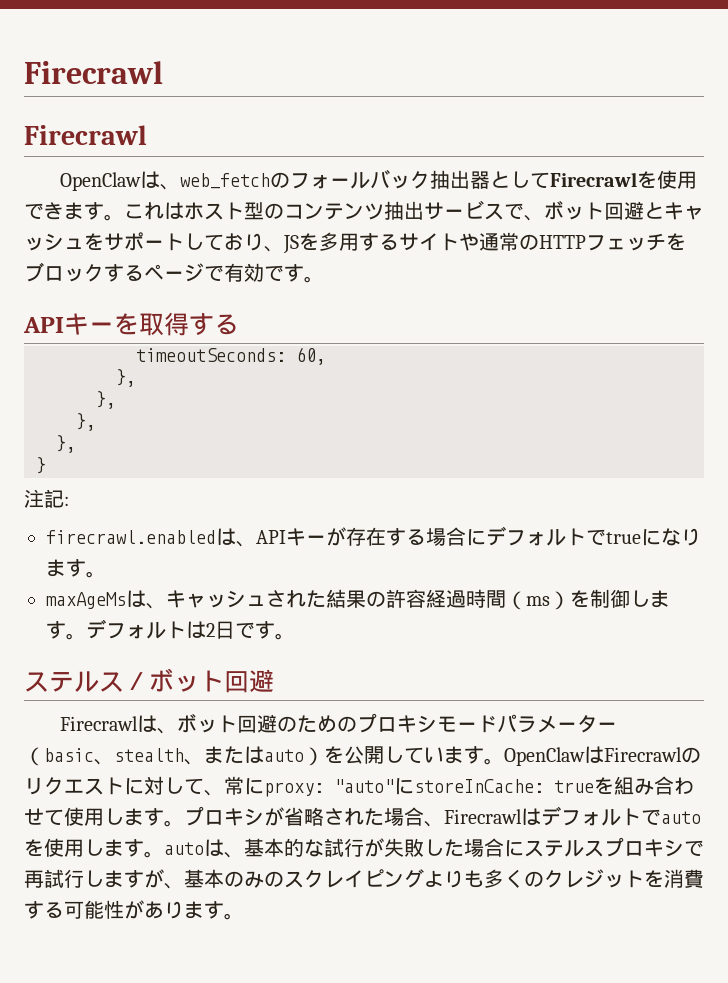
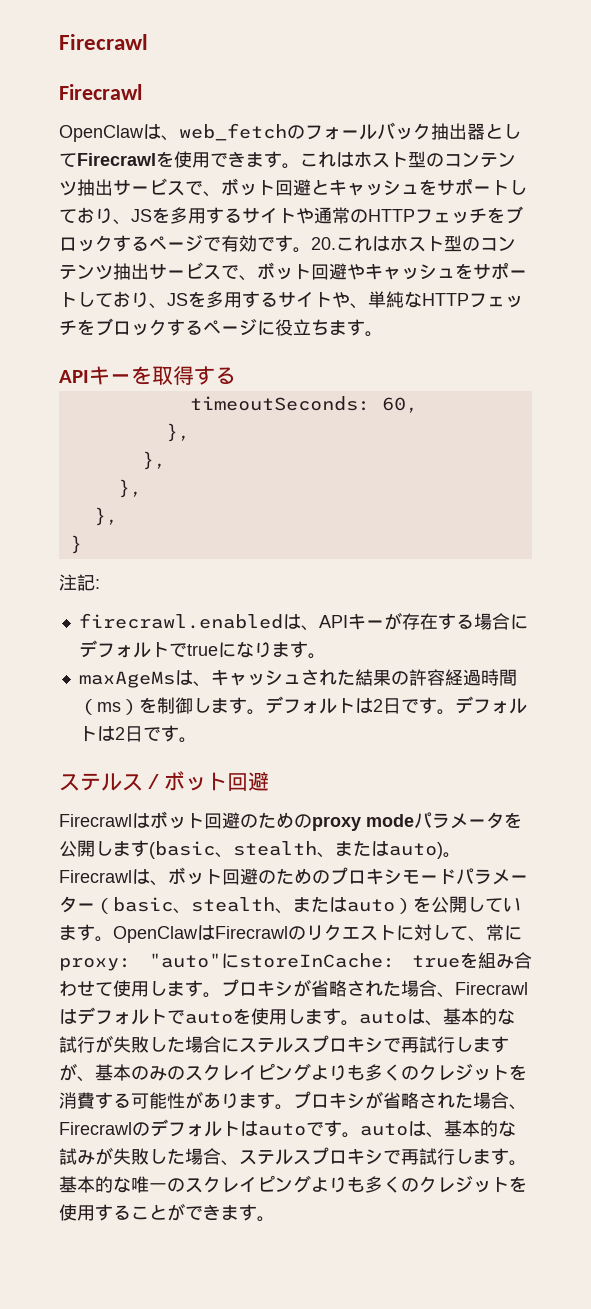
(324, 279) none -> [311,235,516,252] [59,262,527,281] [59,291,523,309] [59,318,383,337] 20.これはホスト型のコンテンツ抽出サービスで、ボット回避やキャッシュをサポートしており、JSを多用するサイトや、単純なHTTPフェッチをブロックするページに役立ちます。
(295, 636) none -> [454,696,527,714] [78,725,197,743] デフォルトは2日です。
(158, 724) none -> [150,811,522,831] [59,840,461,859] [59,869,150,884] ボット回避のためのproxy modeパラメータを公開します(basic、stealth、またはauto)。Firecrawlは
(244, 916) none -> [293,1091,527,1110] [59,1119,516,1138] [59,1147,527,1166] [59,1175,527,1193] [59,1203,275,1222] プロキシが省略された場合、Firecrawlのデフォルトはautoです。autoは、基本的な試みが失敗した場合、ステルスプロキシで再試行します。基本的な唯一のスクレイピングよりも多くのクレジットを使用することができます。

